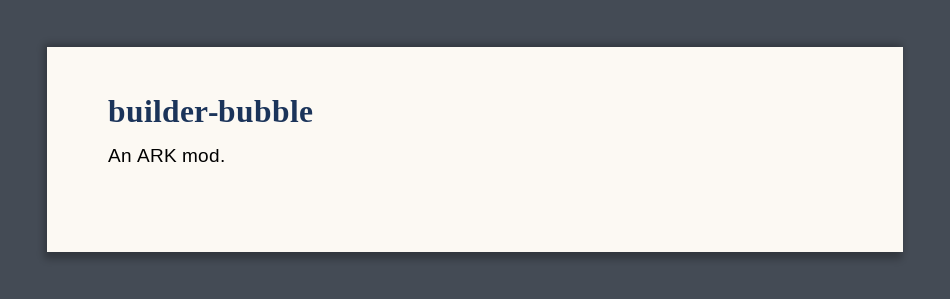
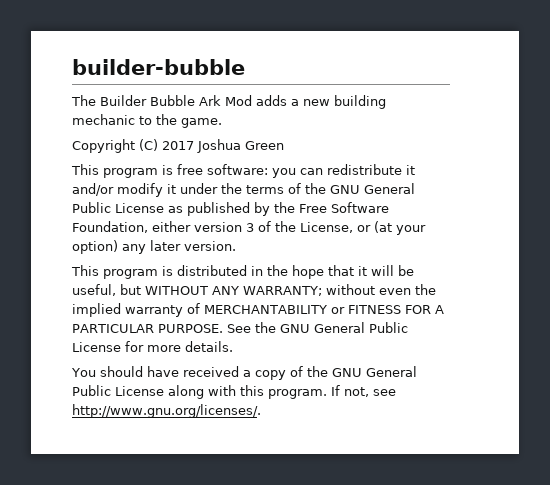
[108,149,226,162] An ARK mod. -> [71,95,386,109] [72,114,222,128] [72,139,284,153] [71,164,415,178] [72,183,415,197] [72,202,389,216] [72,221,426,235] [72,240,236,254] [71,265,414,279] [72,284,436,296] [72,303,444,317] [72,322,408,333] [72,341,233,352] [71,366,417,380] [72,385,396,399] [72,404,261,418] The Builder Bubble Ark Mod adds a new building mechanic to the game. // Copyright (C) 2017 Joshua Green // This program is free software: you can redistribute it and/or modify it under the terms of the GNU General Public License as published by the Free Software Foundation, either version 3 of the License, or (at your option) any later version. // This program is distributed in the hope that it will be useful, but WITHOUT ANY WARRANTY; without even the implied warranty of MERCHANTABILITY or FITNESS FOR A PARTICULAR PURPOSE. See the GNU General Public License for more details. // You should have received a copy of the GNU General Public License along with this program. If not, see http://www.gnu.org/licenses/.

